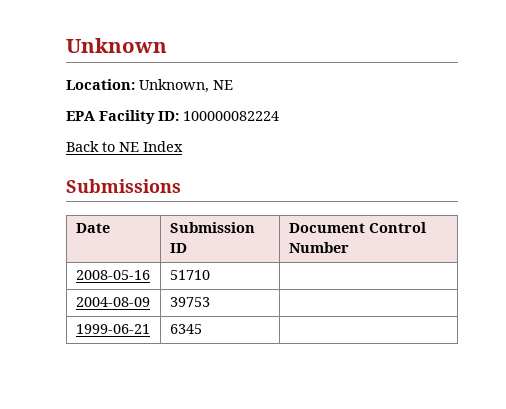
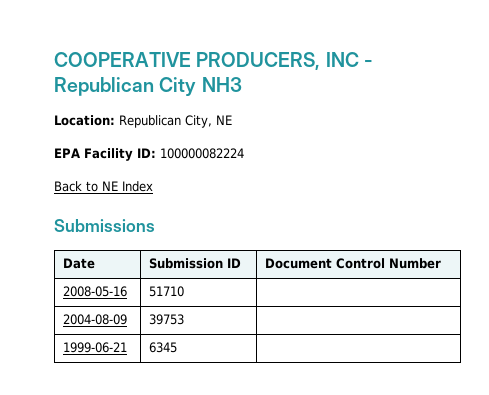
[66,38,167,53] Unknown -> [54,52,373,70] [54,77,242,96] COOPERATIVE PRODUCERS, INC - Republican City NH3
[139,79,209,93] Unknown, -> [119,115,212,128] Republican City,

